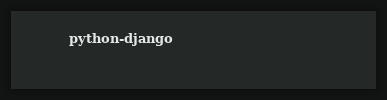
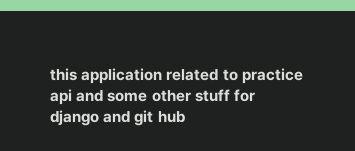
[69,33,173,46] python-django -> [50,68,303,84] [50,89,255,105] [50,110,185,126] this application related to practice api and some other stuff for django and git hub

